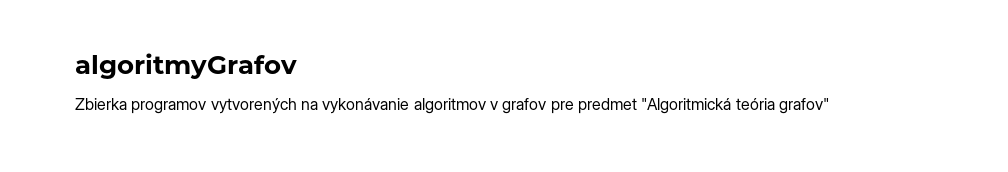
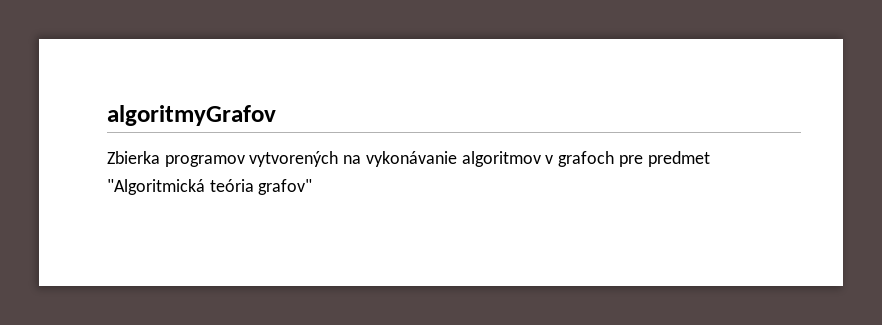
[502,98,547,114] grafov -> [558,151,615,167] grafoch

